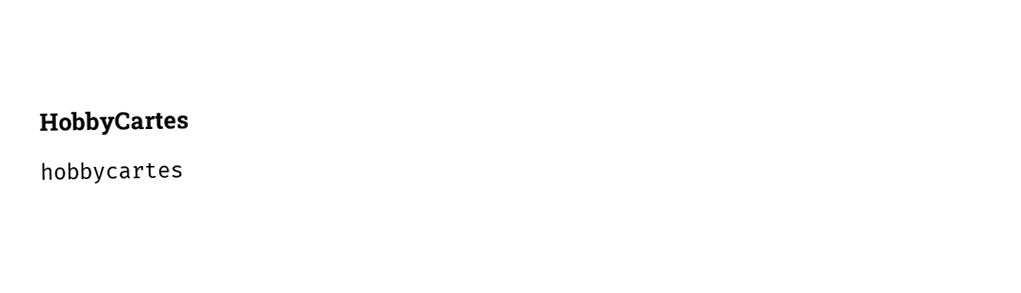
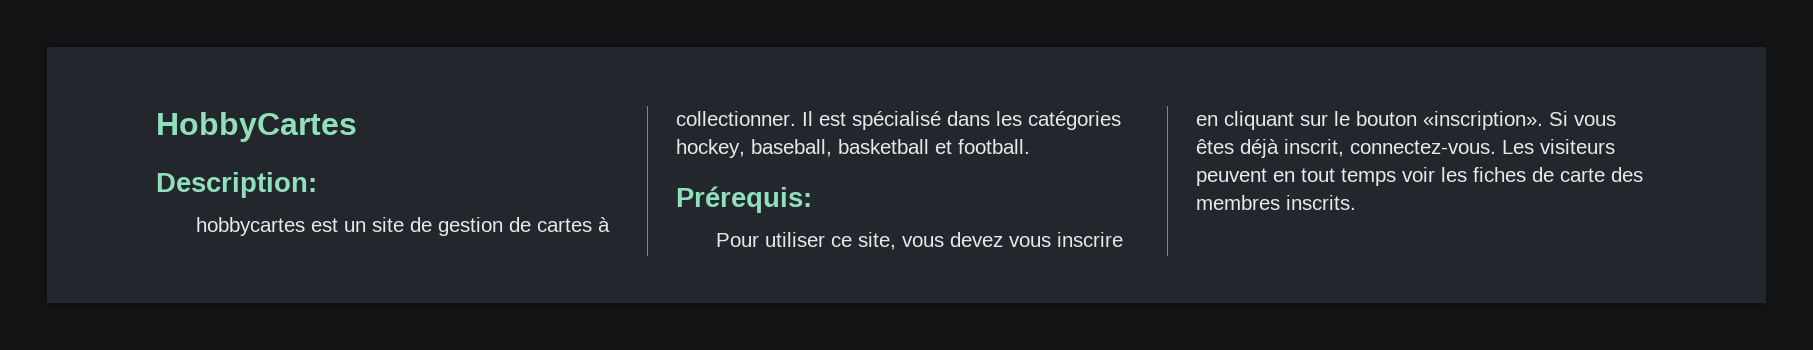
(189, 123) none -> [156,172,317,198] // Description:
(184, 172) none -> [310,217,610,236] [676,111,1121,130] [676,139,1030,158] [676,186,812,213] [715,232,1123,250] [1196,111,1616,130] [1196,139,1615,158] [1196,167,1643,186] [1196,195,1356,210] est un site de gestion de cartes à collectionner. Il est spécialisé dans les catégories hockey, baseball, basketball et football. // Prérequis: // Pour utiliser ce site, vous devez vous inscrire en cliquant sur le bouton «inscription». Si vous êtes déjà inscrit, connectez-vous. Les visiteurs peuvent en tout temps voir les fiches de carte des membres inscrits.

